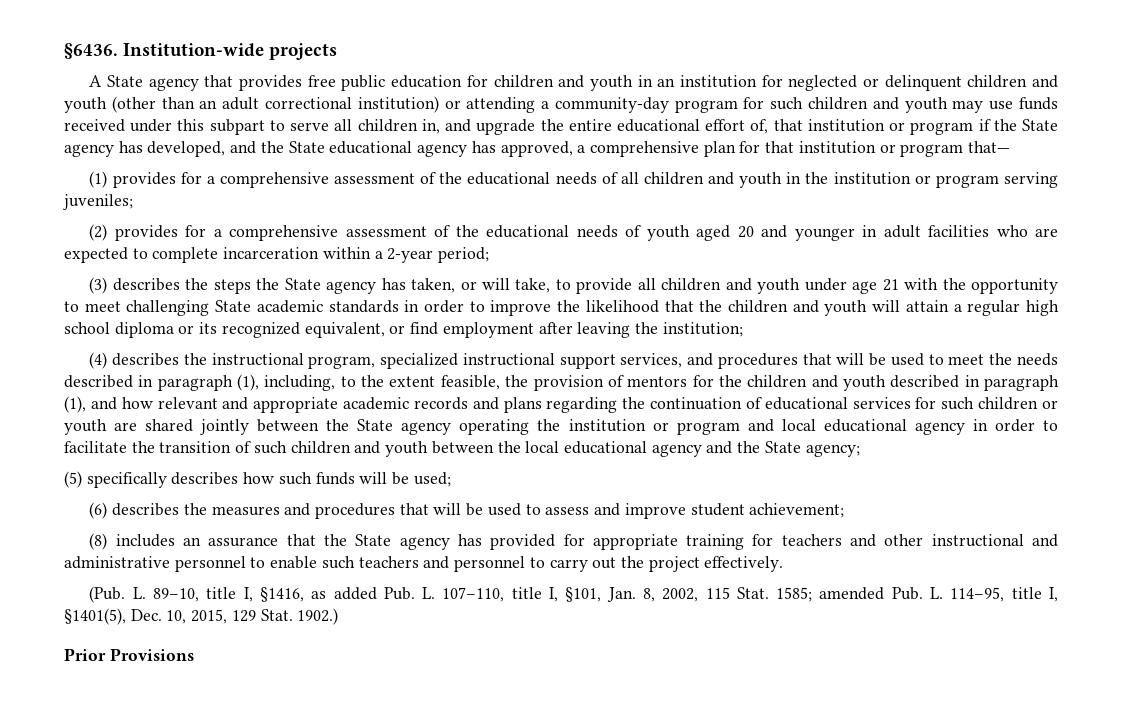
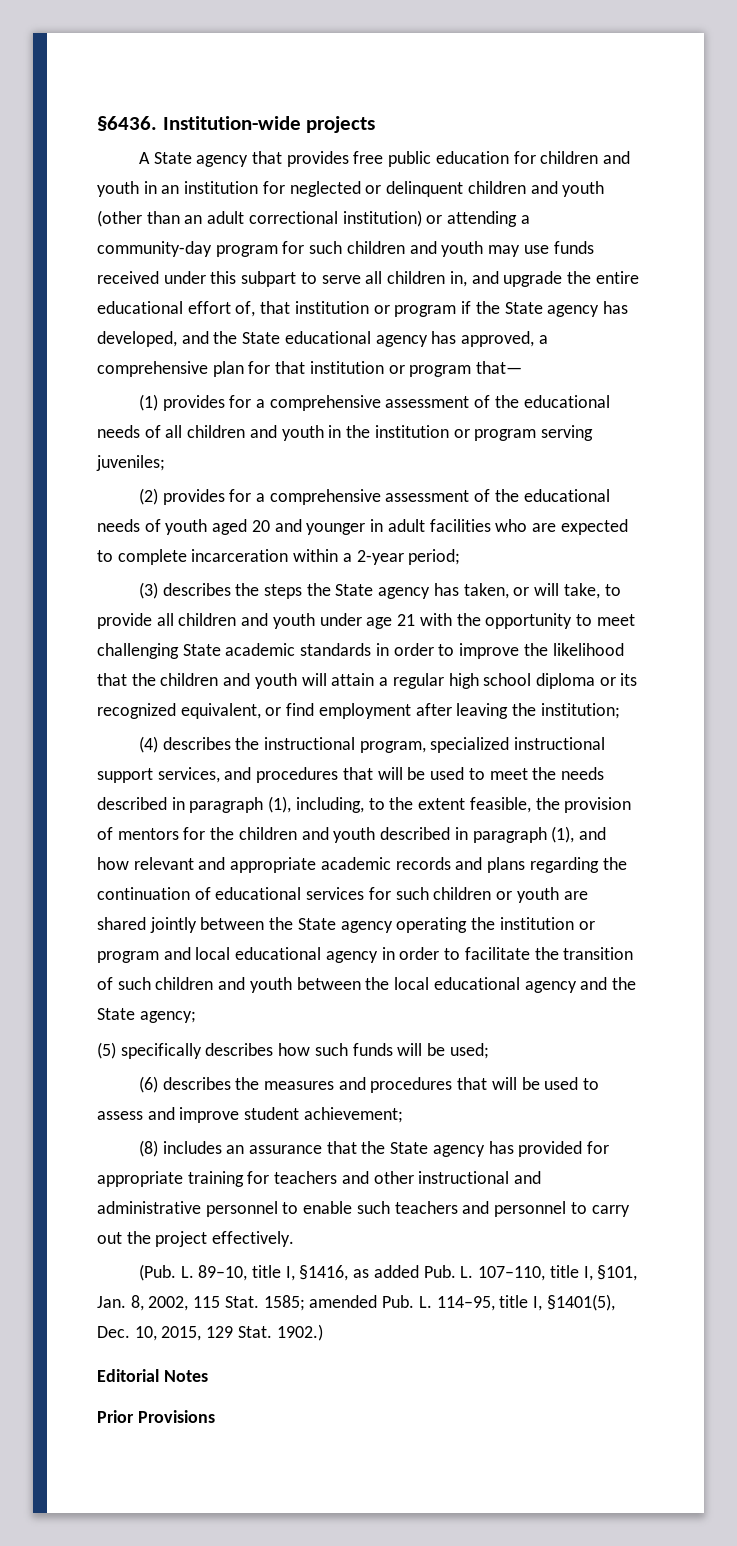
(339, 616) none -> [97,1369,208,1382] // Editorial Notes

